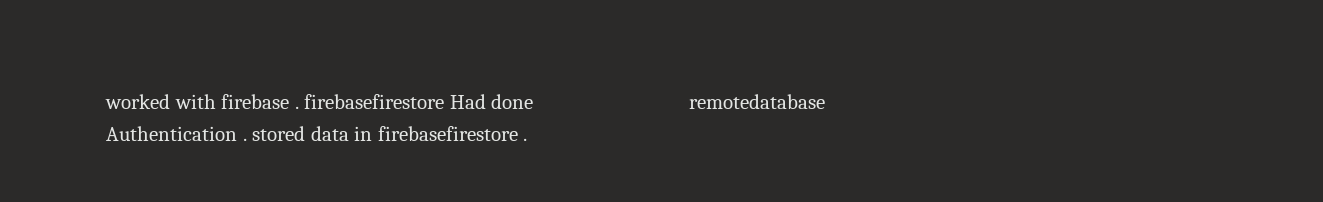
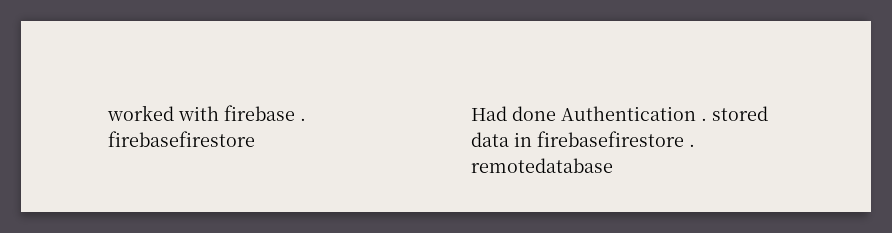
(445, 101) none -> (255, 139) //

